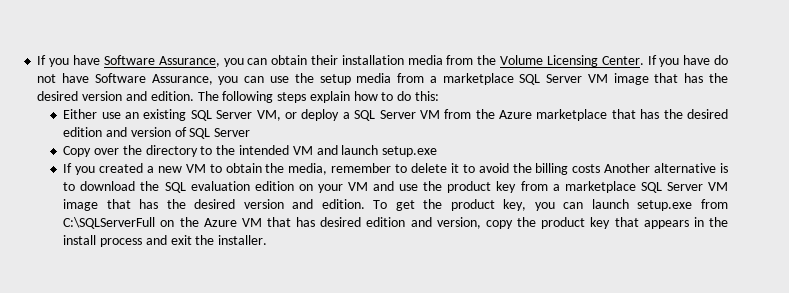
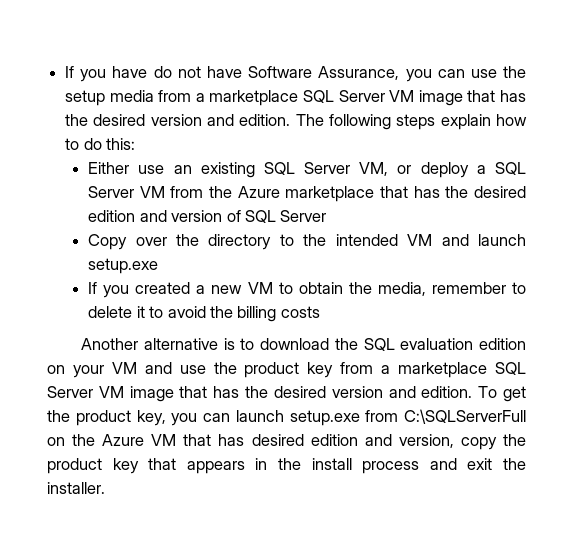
[37,55,711,67] If you have Software Assurance, you can obtain their installation media from the Volume Licensing Center. If you have -> [65,66,148,82] If you have
(601, 168) none -> (320, 312) //

